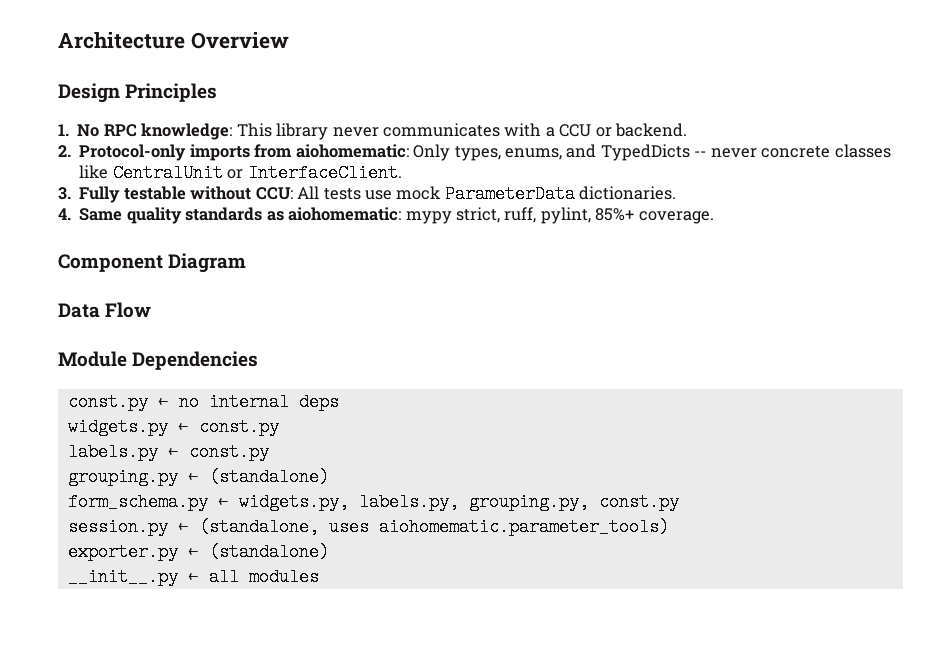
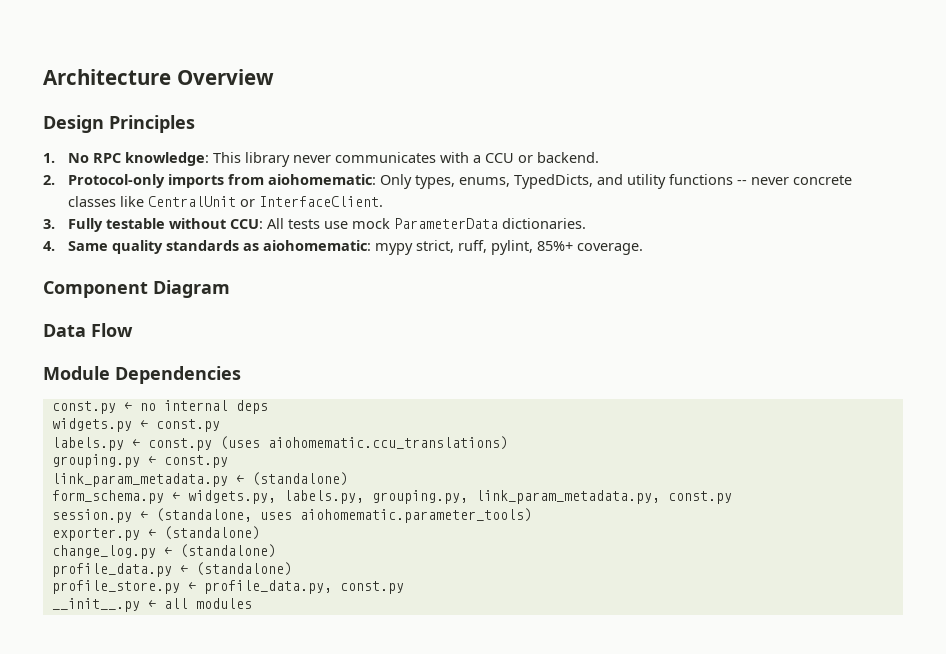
[566,144,690,161] and TypedDicts -> [514,174,734,189] TypedDicts, and utility functions
(269, 452) none -> [219,436,508,450] (uses aiohomematic.ccu_translations)
(199, 477) none -> [163,455,228,468] [51,473,244,487] const.py // link_param_metadata.py ←
(589, 502) none -> [475,490,660,504] link_param_metadata.py,
(329, 552) none -> [51,544,276,559] [51,562,292,577] [51,580,404,594] // change_log.py ← (standalone) // profile_data.py ← (standalone) // profile_store.py ← profile_data.py, const.py

